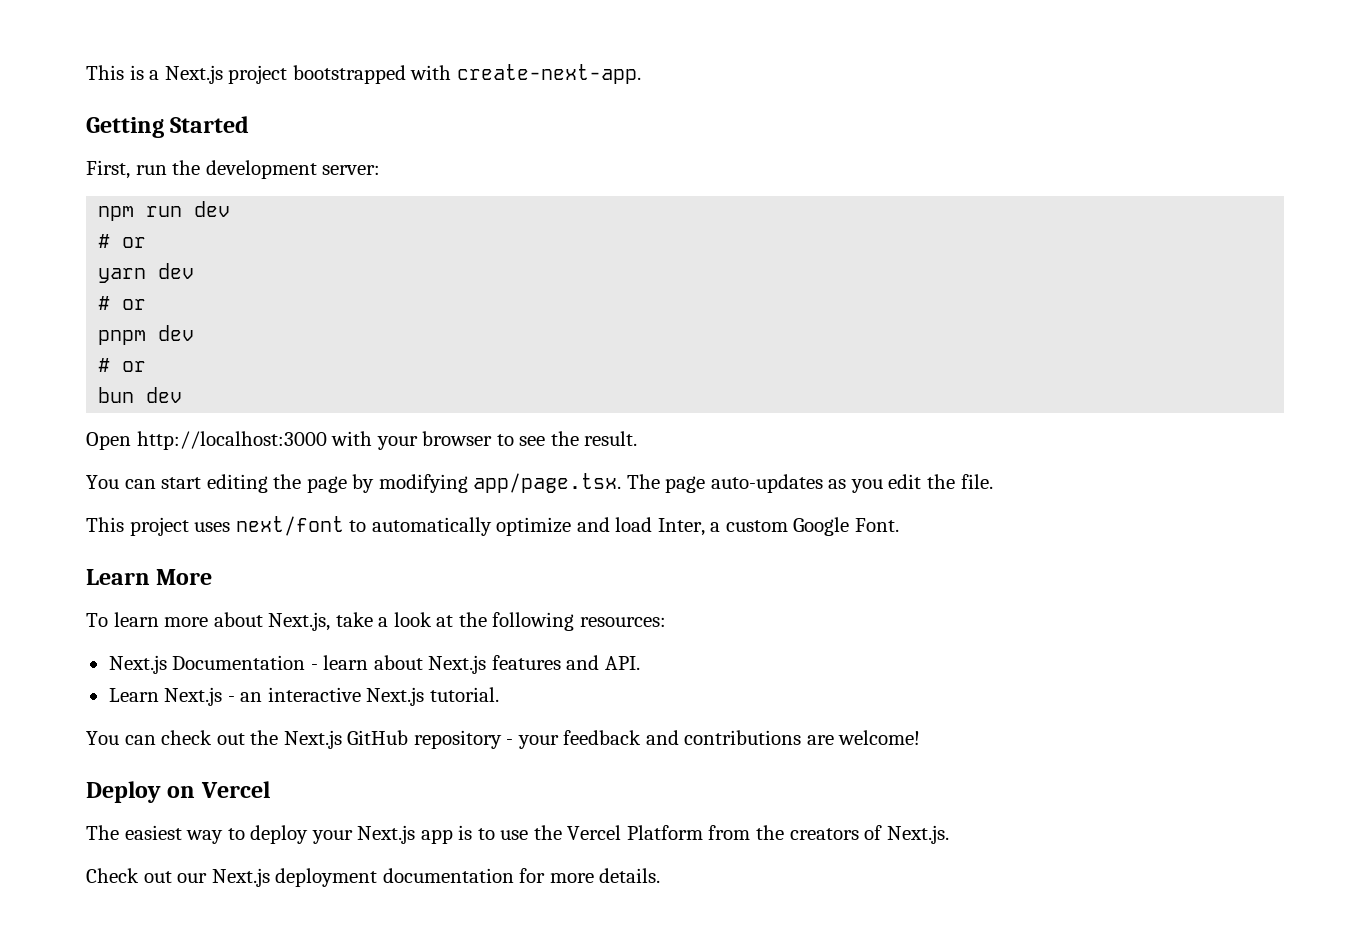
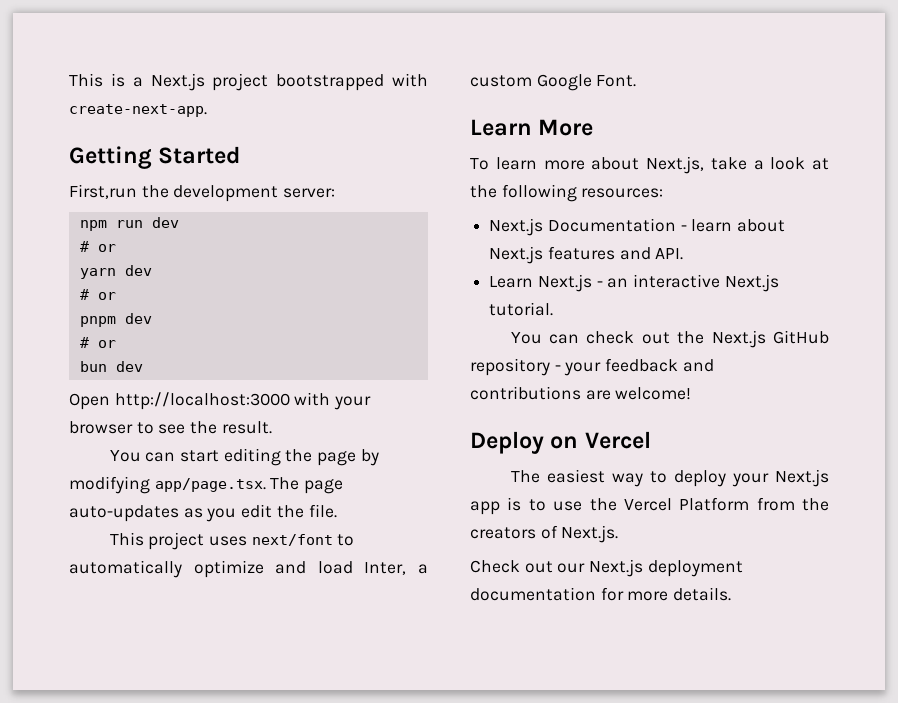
[86,160,167,179] First, run -> [69,184,137,199] First,run

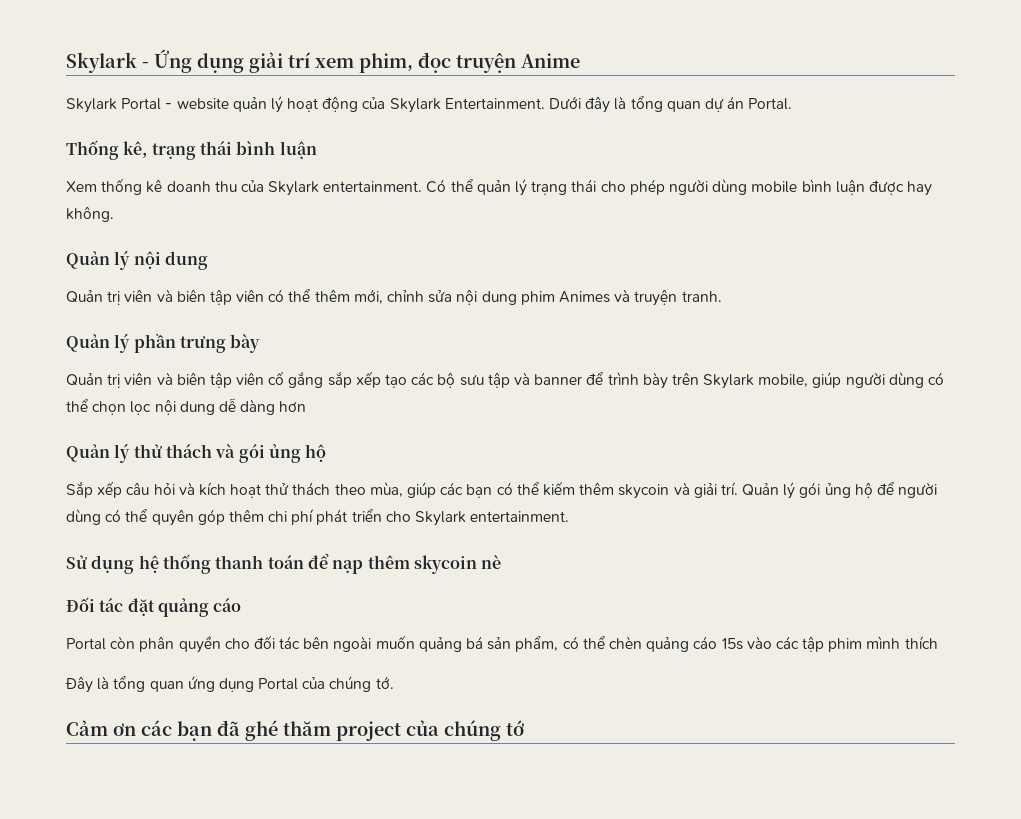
[69,73,428,91] [69,104,207,117] [69,146,241,169] [69,184,336,202] [79,217,179,231] [79,241,116,252] [79,265,152,279] [79,289,116,300] [79,313,152,327] [79,337,116,348] [79,361,143,372] [69,392,372,410] [69,421,272,434] [109,448,379,466] [69,476,344,494] [69,504,337,522] [109,532,355,550] [69,560,428,578] [470,74,637,91] [470,119,594,136] [470,156,829,174] [470,184,664,202] [489,218,786,236] [489,246,684,264] [489,274,779,292] [489,302,554,316] [510,330,829,348] [470,358,714,376] [470,386,692,400] [470,431,651,454] [510,469,829,487] [470,497,829,515] [470,525,619,543] [470,559,743,577] [470,587,732,601] This is a Next.js project bootstrapped with create-next-app. // Getting Started // First,run the development server: // npm run dev // # or // yarn dev // # or // pnpm dev // # or // bun dev // Open http://localhost:3000 with your browser to see the result. // You can start editing the page by modifying app/page.tsx. The page auto-updates as you edit the file. // This project uses next/font to automatically optimize and load Inter, a custom Google Font. // Learn More // To learn more about Next.js, take a look at the following resources: // Next.js Documentation - learn about Next.js features and API. // Learn Next.js - an interactive Next.js tutorial. // You can check out the Next.js GitHub repository - your feedback and contributions are welcome! // Deploy on Vercel // The easiest way to deploy your Next.js app is to use the Vercel Platform from the creators of Next.js. // Check out our Next.js deployment documentation for more details. -> [66,49,580,73] [66,96,793,113] [66,140,317,160] [66,178,933,196] [66,206,114,222] [66,250,208,270] [66,289,722,306] [66,333,261,353] [66,371,944,389] [66,398,307,415] [66,443,327,463] [66,481,938,499] [66,509,570,526] [66,553,502,574] [66,597,242,617] [66,635,938,653] [65,676,394,693] [66,720,524,741] Skylark - Ứng dụng giải trí xem phim, đọc truyện Anime // Skylark Portal - website quản lý hoạt động của Skylark Entertainment. Dưới đây là tổng quan dự án Portal. // Thống kê, trạng thái bình luận // Xem thống kê doanh thu của Skylark entertainment. Có thể quản lý trạng thái cho phép người dùng mobile bình luận được hay không. // Quản lý nội dung // Quản trị viên và biên tập viên có thể thêm mới, chỉnh sửa nội dung phim Animes và truyện tranh. // Quản lý phần trưng bày // Quản trị viên và biên tập viên cố gắng sắp xếp tạo các bộ sưu tập và banner để trình bày trên Skylark mobile, giúp người dùng có thể chọn lọc nội dung dễ dàng hơn // Quản lý thử thách và gói ủng hộ // Sắp xếp câu hỏi và kích hoạt thử thách theo mùa, giúp các bạn có thể kiếm thêm skycoin và giải trí. Quản lý gói ủng hộ để người dùng có thể quyên góp thêm chi phí phát triển cho Skylark entertainment. // Sử dụng hệ thống thanh toán để nạp thêm skycoin nè // Đối tác đặt quảng cáo // Portal còn phân quyền cho đối tác bên ngoài muốn quảng bá sản phẩm, có thể chèn quảng cáo 15s vào các tập phim mình thích // Đây là tổng quan ứng dụng Portal của chúng tớ. // Cảm ơn các bạn đã ghé thăm project của chúng tớ

